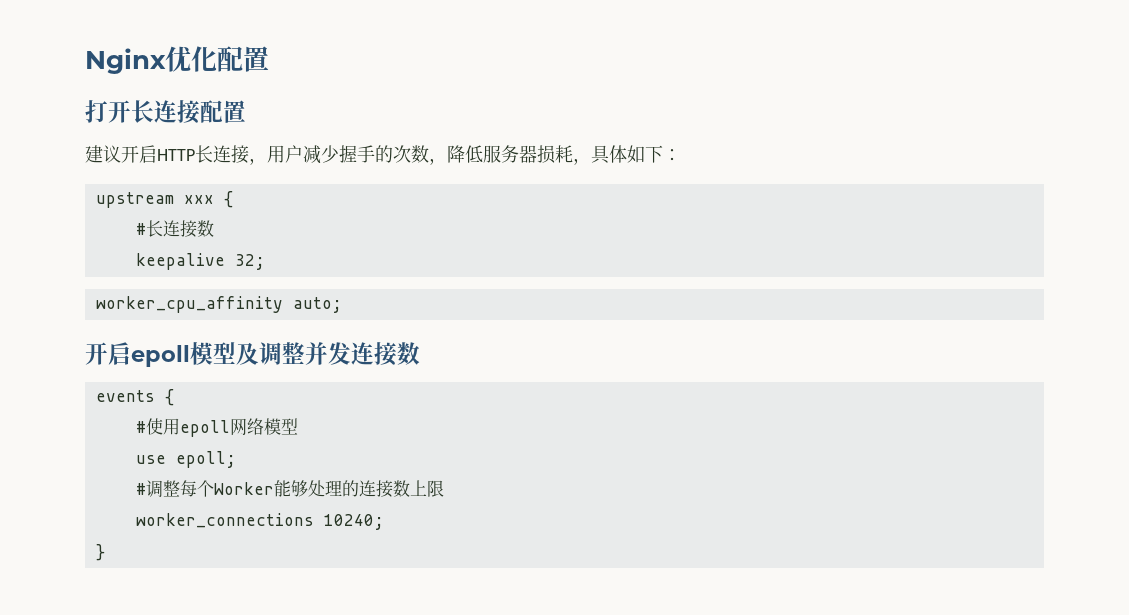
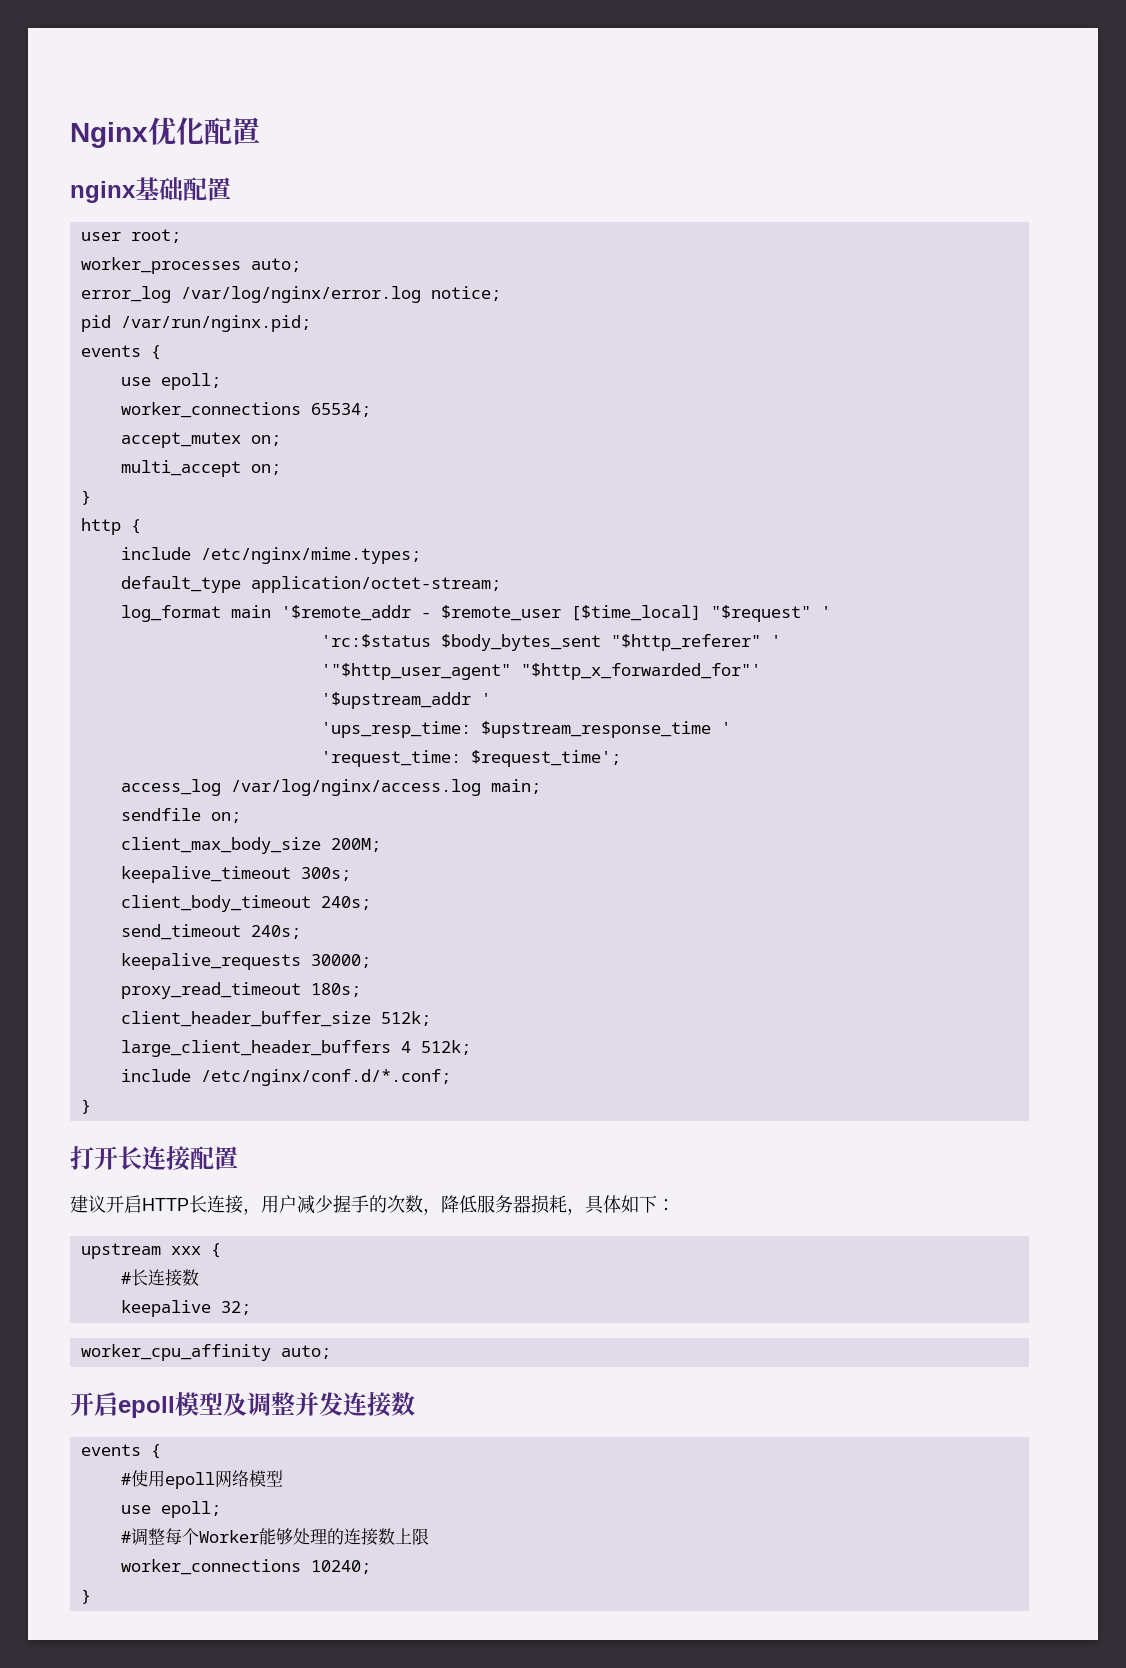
(269, 59) none -> [70,177,231,203] [80,229,181,243] [80,257,301,274] [80,286,501,303] [80,315,311,332] [80,345,161,360] [120,373,221,390] [120,402,371,418] [120,432,281,448] [120,460,281,477] [80,490,91,505] [80,518,141,535] [120,547,421,564] [120,576,501,593] [120,605,831,622] [320,634,781,651] [320,663,761,680] [320,692,491,709] [320,721,731,738] [320,750,621,767] [120,779,541,796] [120,808,241,823] [120,837,381,854] [120,866,351,883] [120,895,371,912] [120,924,301,940] [120,953,371,970] [120,982,361,999] [120,1011,431,1027] [120,1040,471,1057] [120,1069,451,1086] [80,1099,91,1114] // nginx基础配置 // user root; // worker_processes auto; // error_log /var/log/nginx/error.log notice; // pid /var/run/nginx.pid; // events { // use epoll; // worker_connections 65534; // accept_mutex on; // multi_accept on; // } // http { // include /etc/nginx/mime.types; // default_type application/octet-stream; // log_format main '$remote_addr - $remote_user [$time_local] "$request" ' // 'rc:$status $body_bytes_sent "$http_referer" ' // '"$http_user_agent" "$http_x_forwarded_for"' // '$upstream_addr ' // 'ups_resp_time: $upstream_response_time ' // 'request_time: $request_time'; // access_log /var/log/nginx/access.log main; // sendfile on; // client_max_body_size 200M; // keepalive_timeout 300s; // client_body_timeout 240s; // send_timeout 240s; // keepalive_requests 30000; // proxy_read_timeout 180s; // client_header_buffer_size 512k; // large_client_header_buffers 4 512k; // include /etc/nginx/conf.d/*.conf; // }

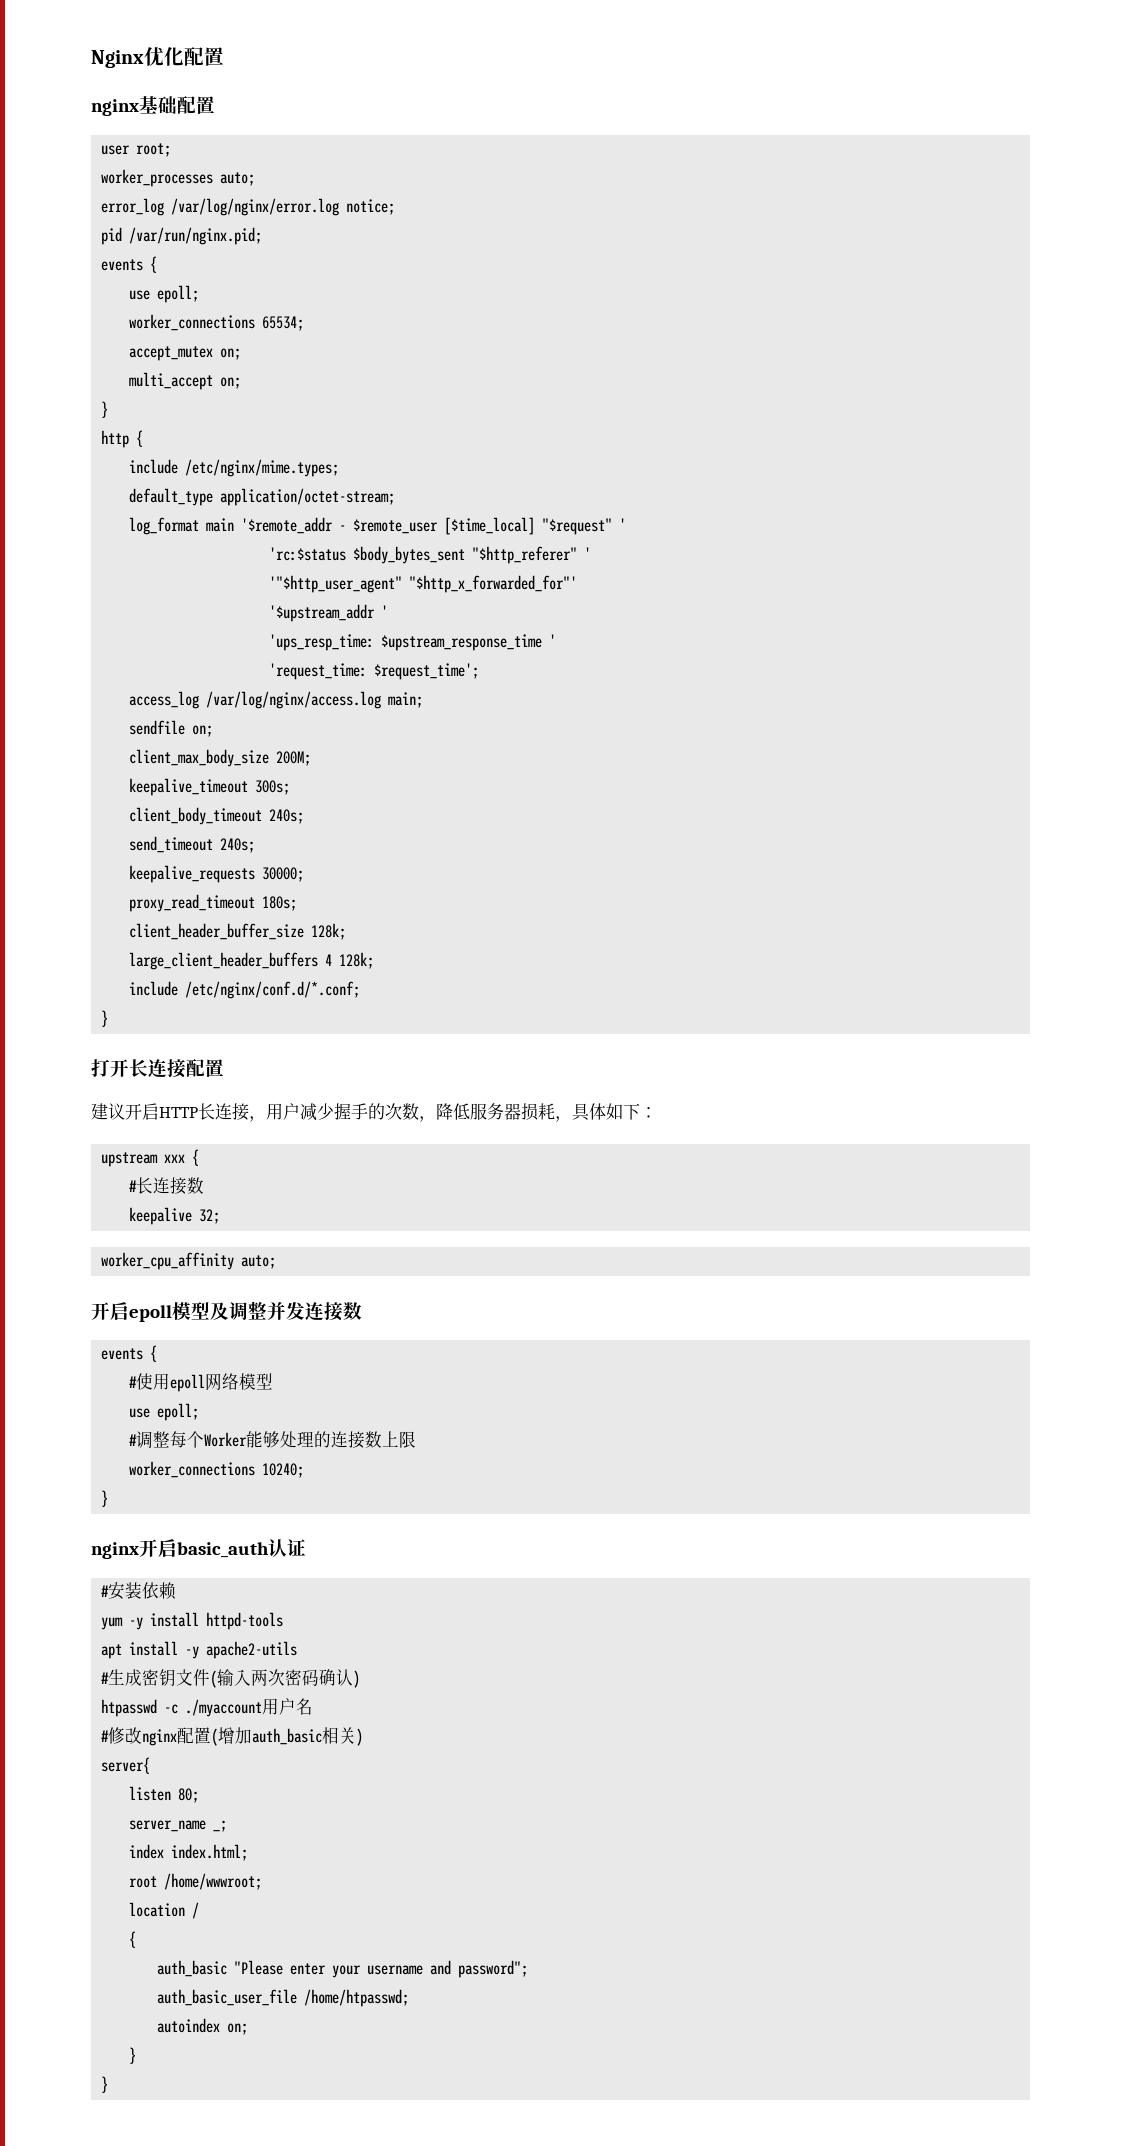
[380,1011,431,1026] 512k; -> [311,923,347,940] 128k;
[420,1040,471,1055] 512k; -> [339,952,375,969] 128k;
(91, 1596) none -> [91,1539,306,1559] [101,1582,177,1600] [101,1612,284,1630] [101,1641,298,1659] [101,1669,361,1688] [101,1698,314,1717] [101,1727,364,1746] [101,1757,151,1774] [129,1786,200,1803] [129,1820,228,1832] [129,1844,249,1861] [129,1873,263,1890] [129,1902,200,1919] [129,1931,137,1948] [157,1960,529,1978] [157,1989,410,2007] [157,2018,249,2035] [129,2047,137,2064] [101,2076,109,2093] // nginx开启basic_auth认证 // #安装依赖 // yum -y install httpd-tools // apt install -y apache2-utils // #生成密钥文件(输入两次密码确认) // htpasswd -c ./myaccount用户名 // #修改nginx配置(增加auth_basic相关) // server{ // listen 80; // server_name _; // index index.html; // root /home/wwwroot; // location / // { // auth_basic "Please enter your username and password"; // auth_basic_user_file /home/htpasswd; // autoindex on; // } // }

